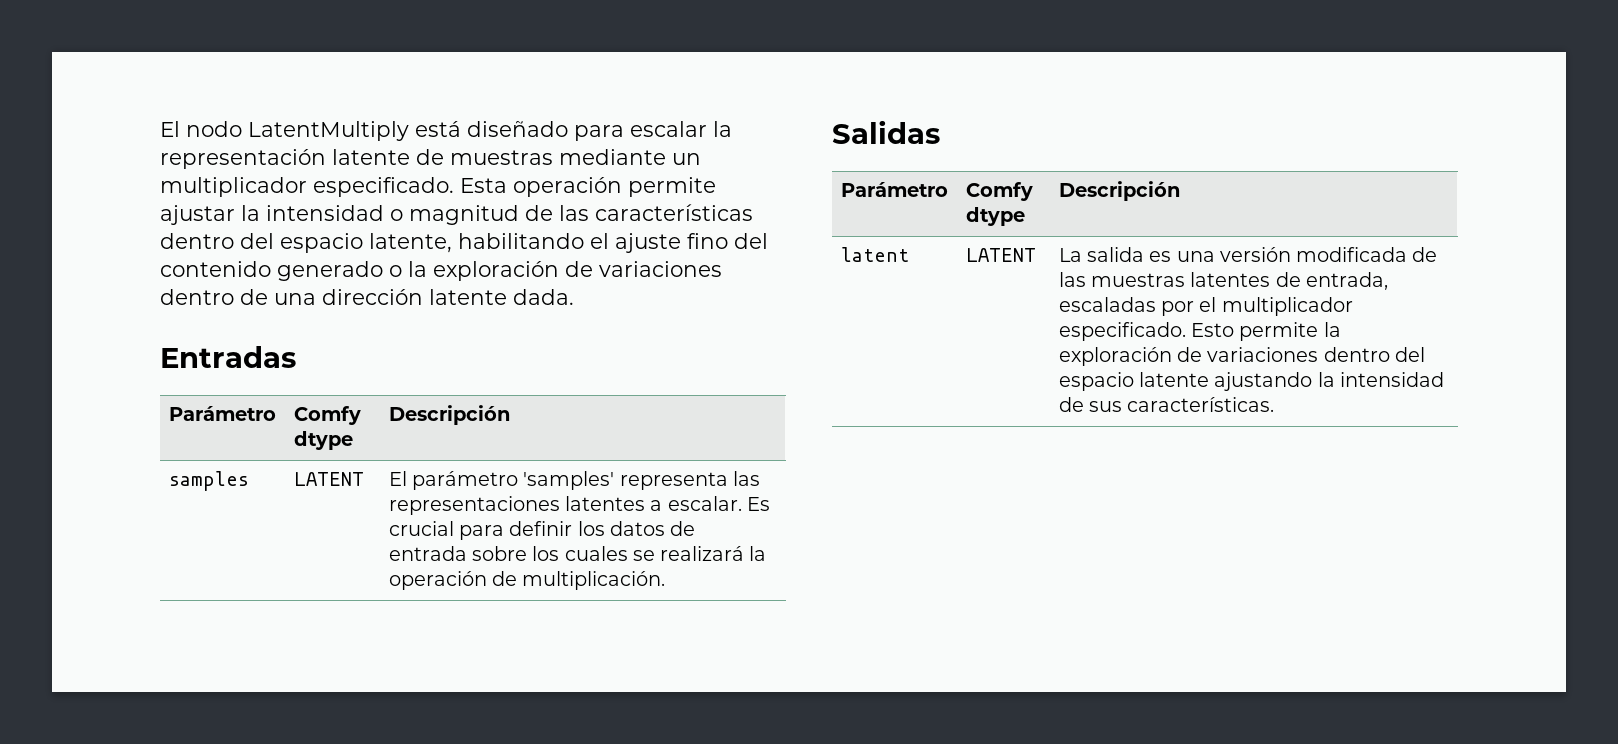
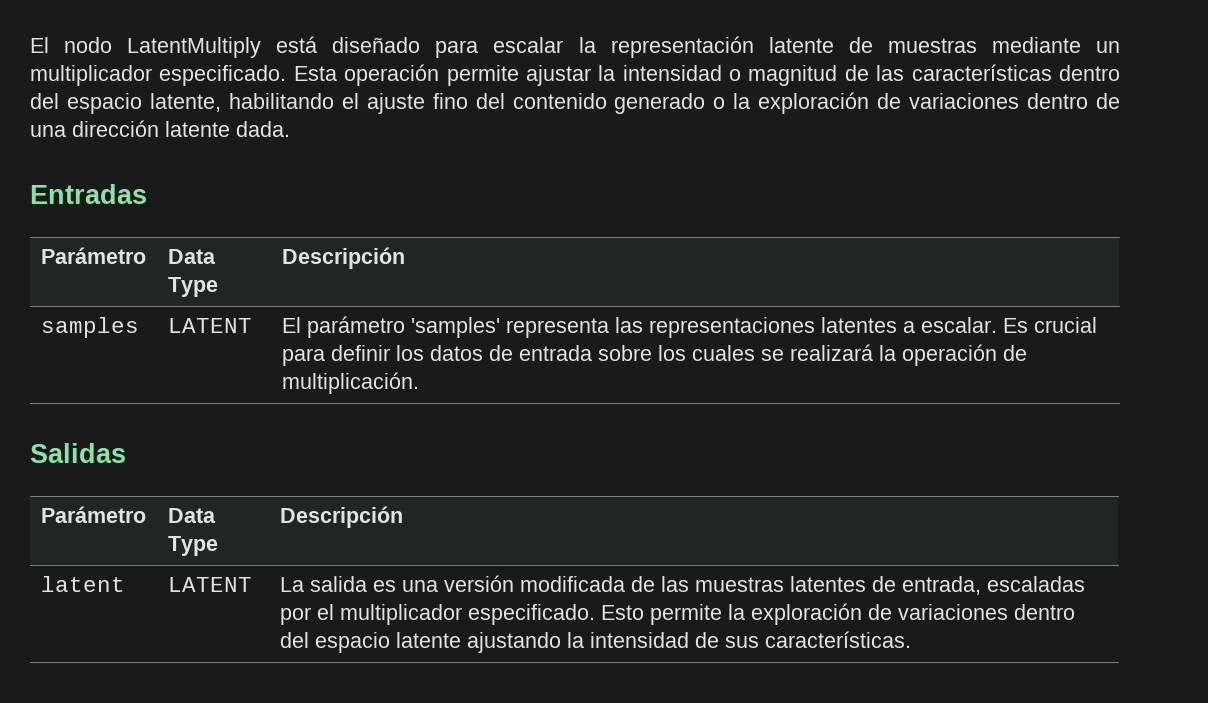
[293,406,361,425] [293,431,353,450] Comfy dtype -> [167,249,216,264] [167,277,218,297] Data Type
[965,182,1033,201] [965,207,1025,226] Comfy dtype -> [167,508,216,523] [167,536,218,556] Data Type

